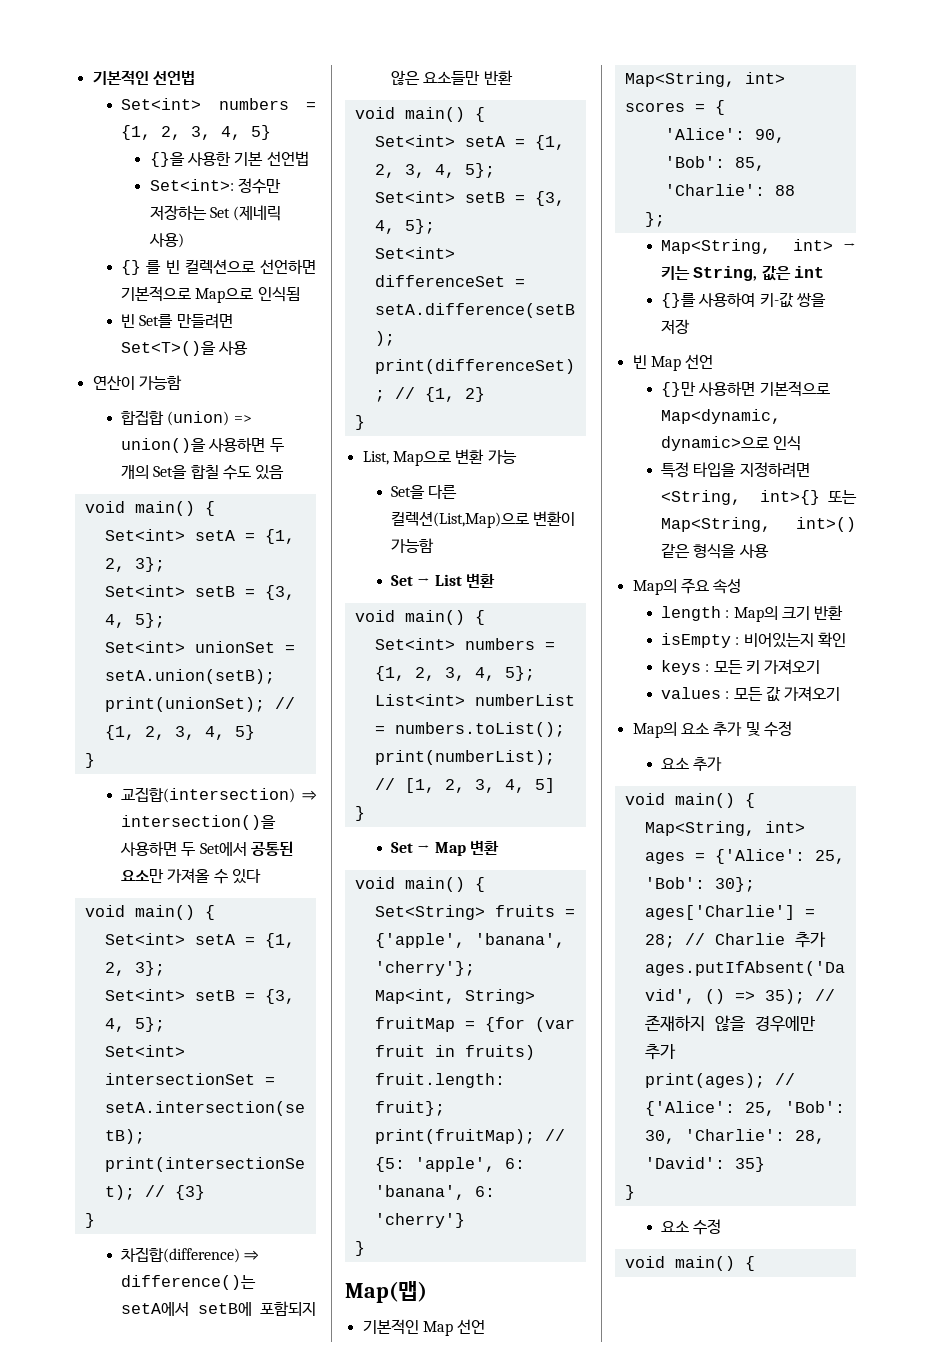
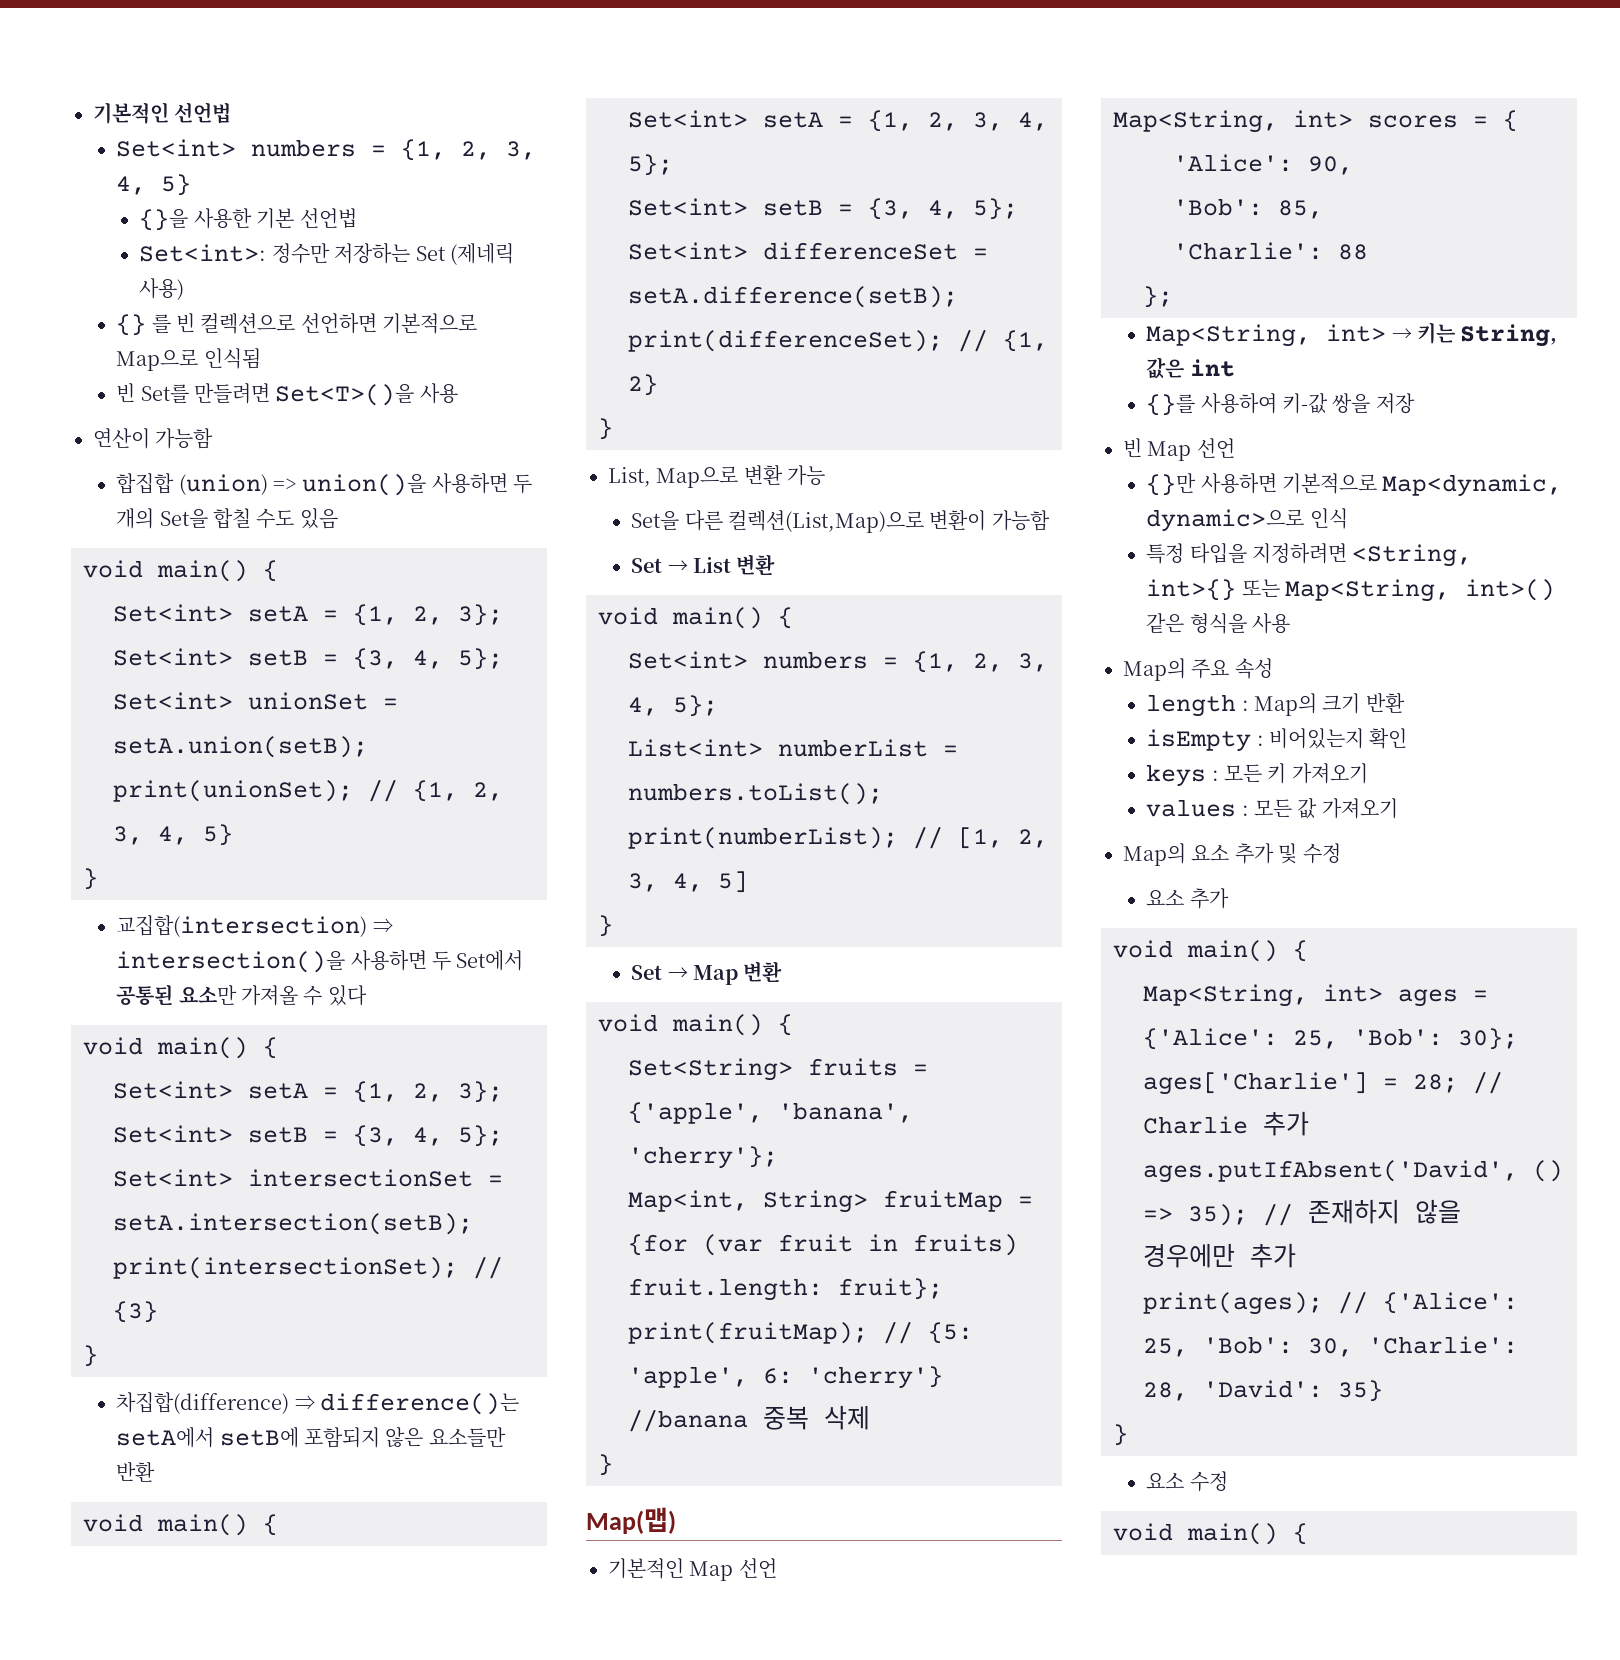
[374,1185,495,1200] 'banana', 6: -> (793, 1376) none
(465, 1220) none -> [628,1405,870,1432] //banana 중복 삭제

